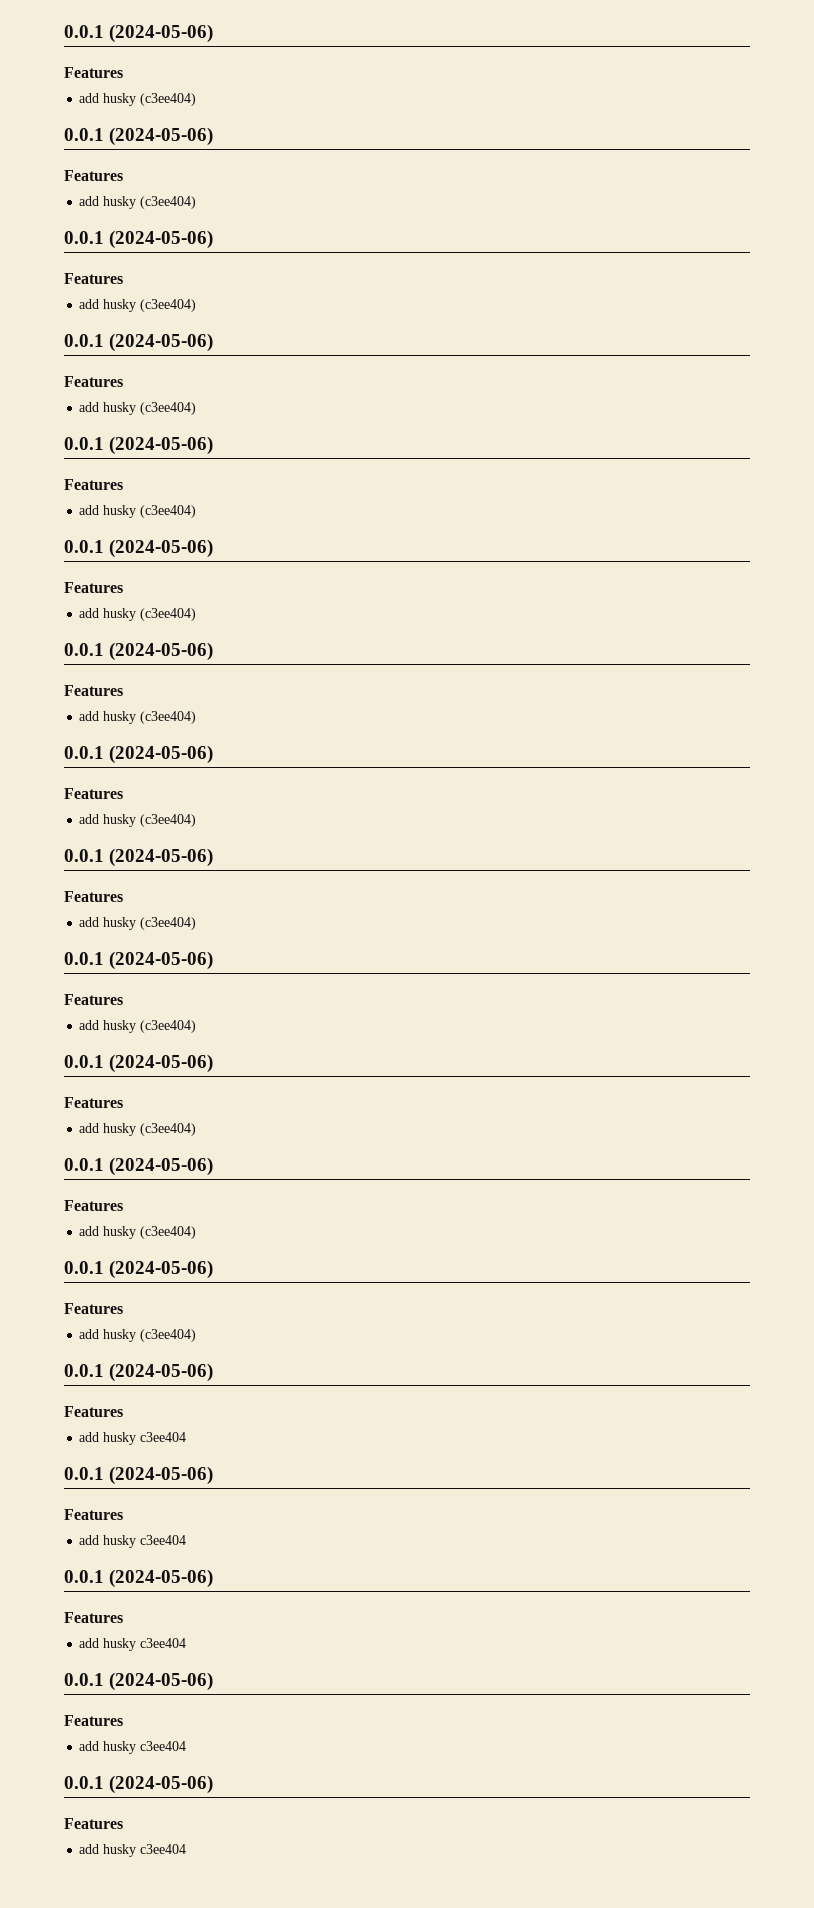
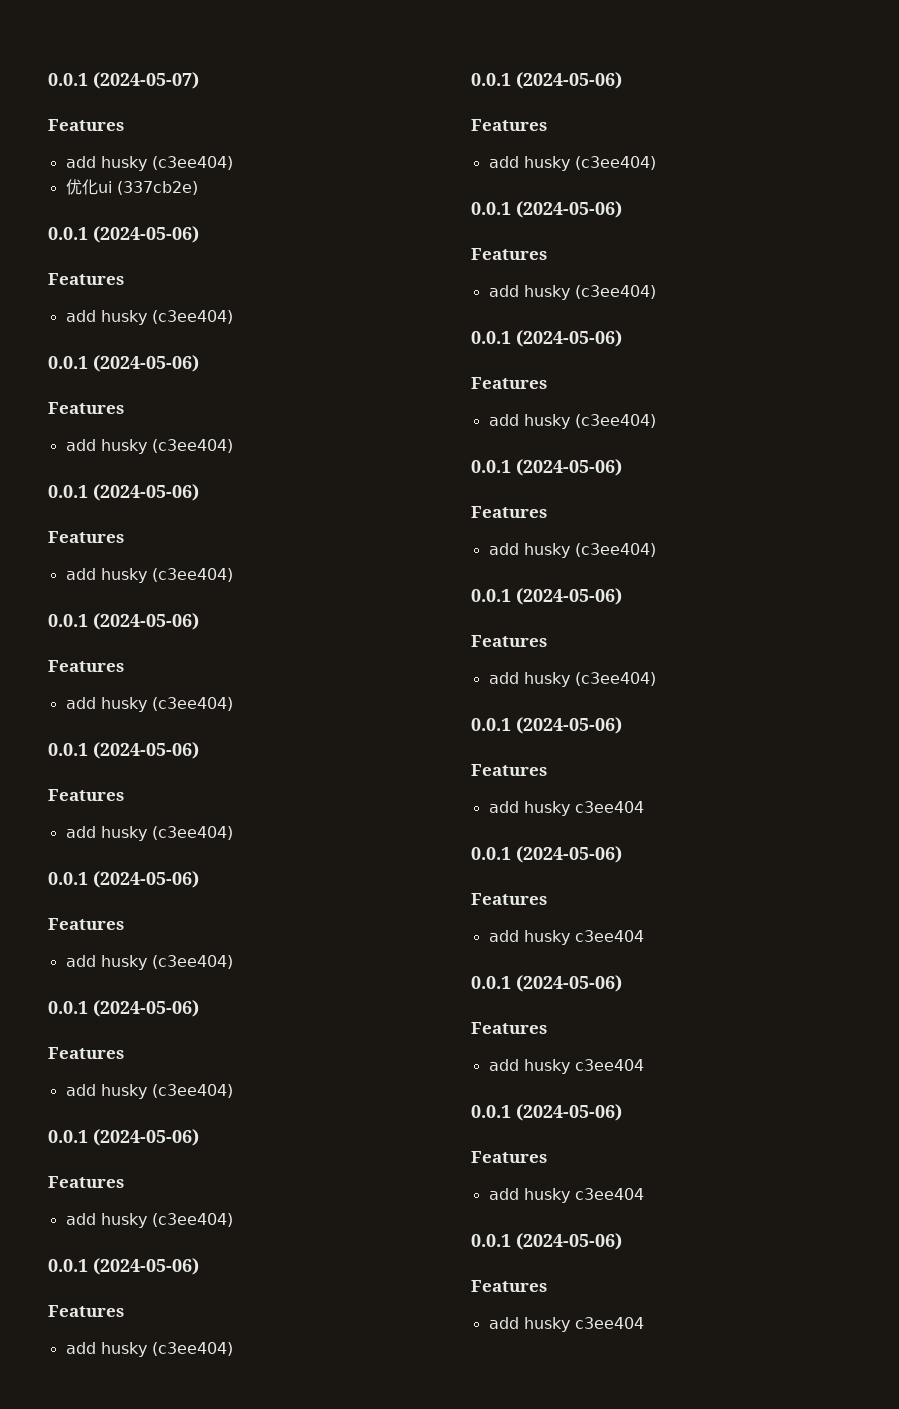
[64,25,104,38] 0.0.1 -> [48,72,199,89] [48,119,124,131] [65,156,233,171] [65,179,198,195] [48,226,199,243] [48,273,124,285] [65,310,233,325] [48,356,88,369] 0.0.1 (2024-05-07) // Features // add husky (c3ee404) // 优化ui (337cb2e) // 0.0.1 (2024-05-06) // Features // add husky (c3ee404) // 0.0.1

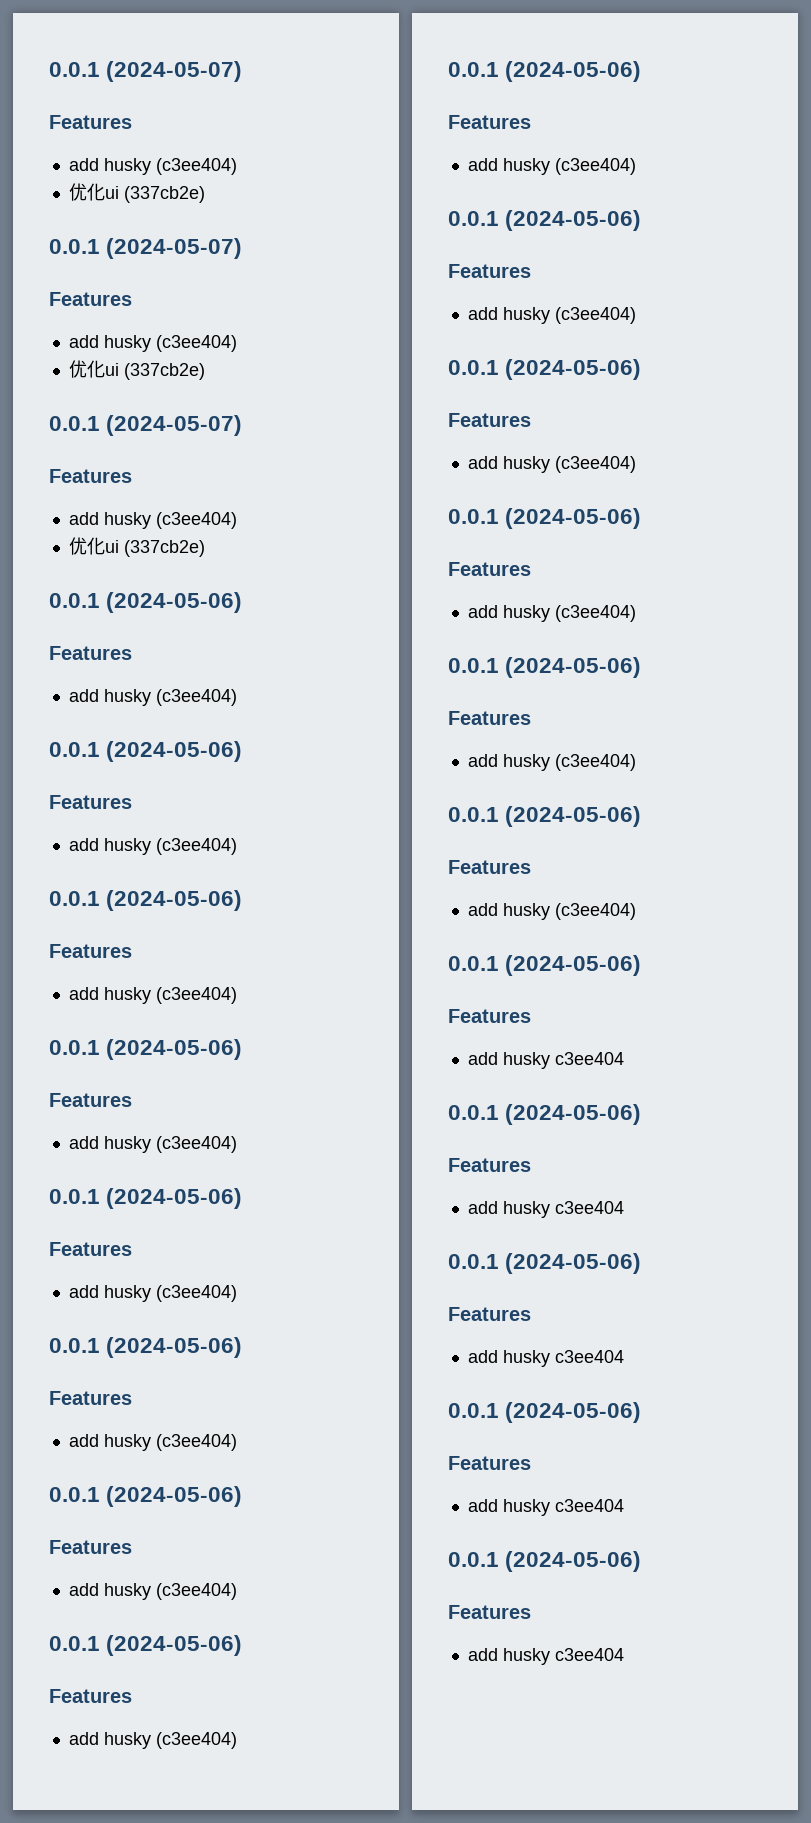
[48,72,199,89] [48,119,124,131] [65,156,233,171] [65,179,198,195] 0.0.1 (2024-05-07) // Features // add husky (c3ee404) // 优化ui (337cb2e) -> [49,61,243,82] [49,115,132,129] [68,158,237,175] [68,183,205,203] [49,238,243,259] [49,292,132,306] [68,335,237,352] [68,360,205,380] [49,415,243,436] [49,469,132,483] [68,512,237,529] [68,537,205,557] 0.0.1 (2024-05-07) // Features // add husky (c3ee404) // 优化ui (337cb2e) // 0.0.1 (2024-05-07) // Features // add husky (c3ee404) // 优化ui (337cb2e) // 0.0.1 (2024-05-07) // Features // add husky (c3ee404) // 优化ui (337cb2e)

